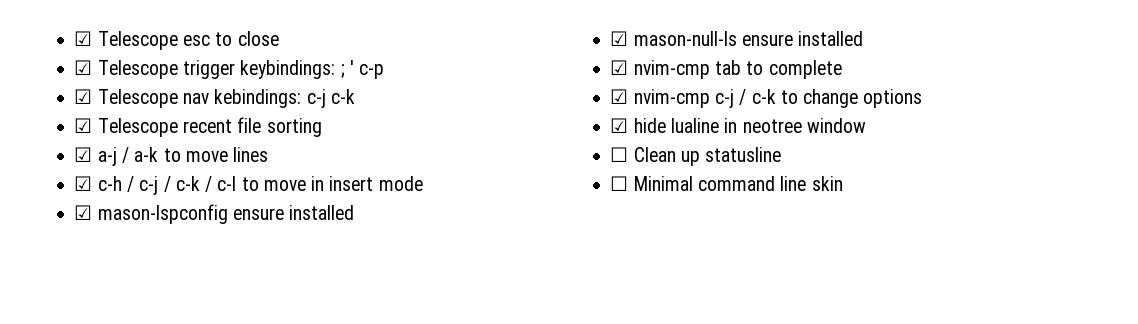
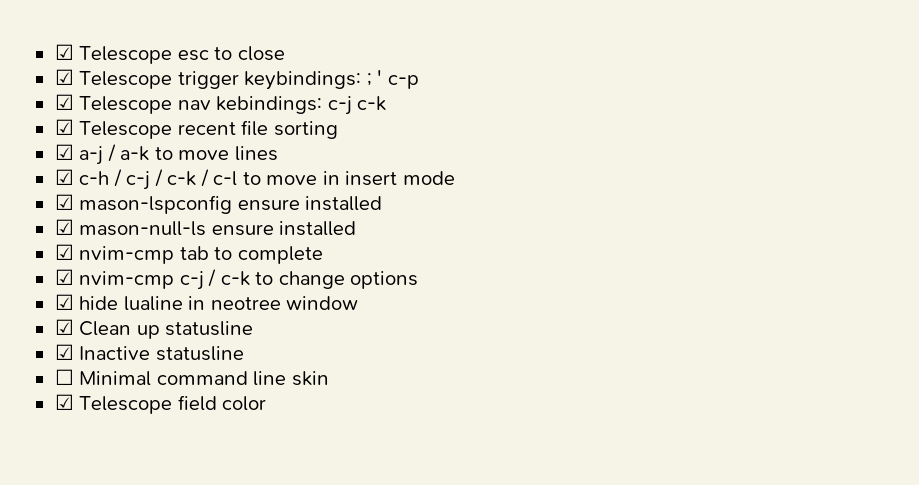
[610,147,629,162] ☐ -> [54,319,74,335] ☑
(782, 154) none -> [54,344,244,361] // ☑ Inactive statusline
(843, 183) none -> [54,394,267,414] // ☑ Telescope field color

